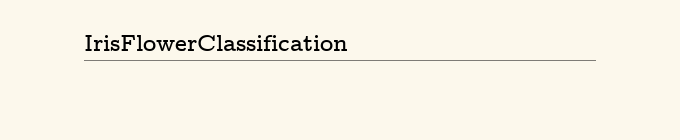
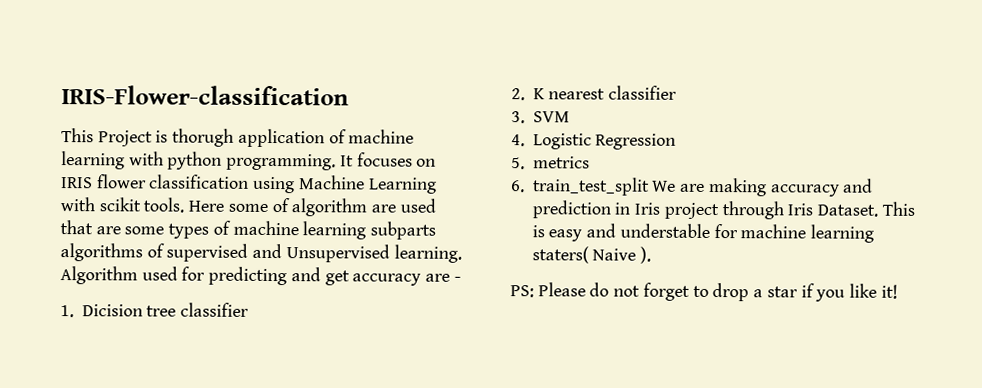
[84,35,348,51] IrisFlowerClassification -> [61,85,349,106] [61,128,415,148] [61,151,437,171] [61,174,437,194] [60,197,436,217] [60,220,437,240] [60,243,462,263] [60,266,461,286] [60,302,250,318] [511,85,678,101] [511,111,570,124] [511,133,677,150] [511,156,590,170] [511,177,874,197] [531,200,915,220] [531,223,875,243] [531,246,652,264] [510,282,898,302] IRIS-Flower-classification // This Project is thorugh application of machine learning with python programming. It focuses on IRIS flower classification using Machine Learning with scikit tools. Here some of algorithm are used that are some types of machine learning subparts algorithms of supervised and Unsupervised learning. Algorithm used for predicting and get accuracy are - // 1. Dicision tree classifier // 2. K nearest classifier // 3. SVM // 4. Logistic Regression // 5. metrics // 6. train_test_split We are making accuracy and prediction in Iris project through Iris Dataset. This is easy and understable for machine learning staters( Naive ). // PS: Please do not forget to drop a star if you like it!

